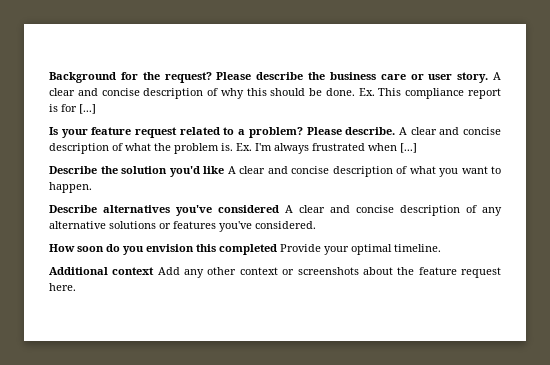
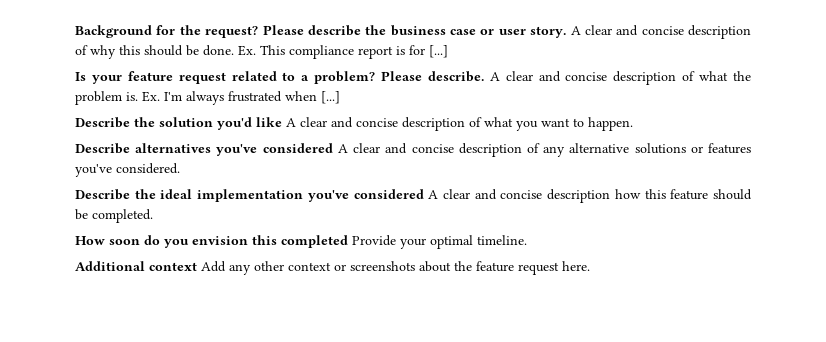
[380,74,406,80] care -> [450,29,476,35] case
(316, 225) none -> [75,189,752,203] [75,209,153,223] // Describe the ideal implementation you've considered A clear and concise description how this feature should be completed.

